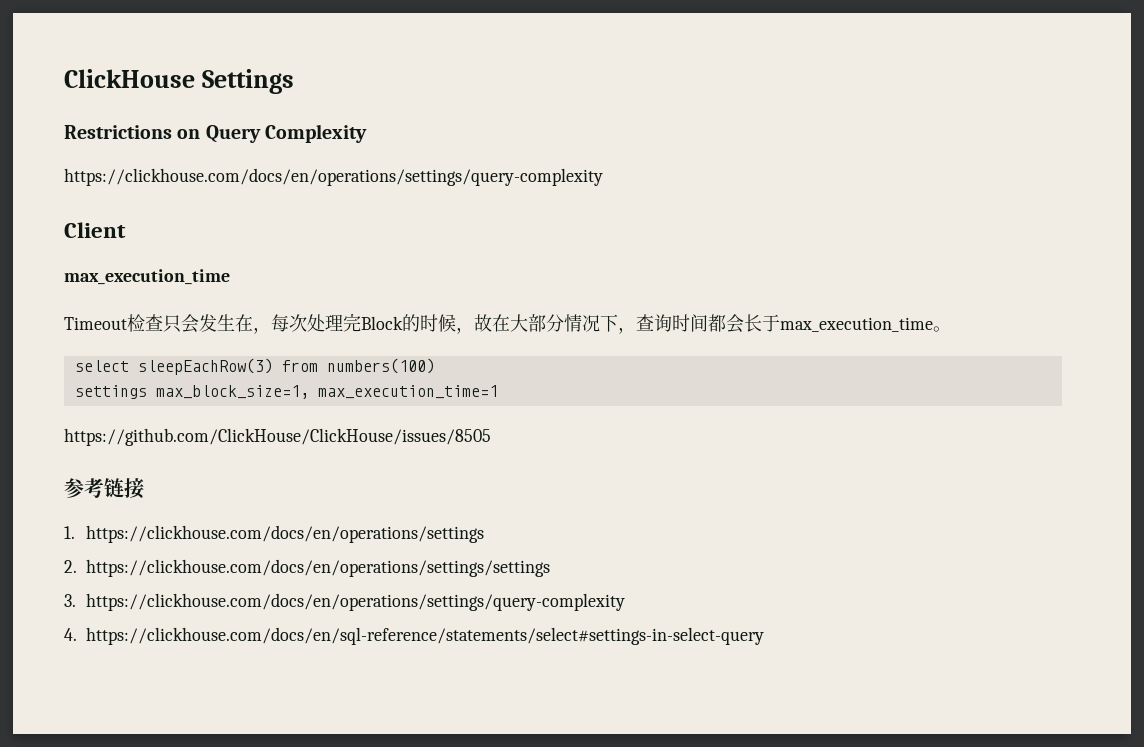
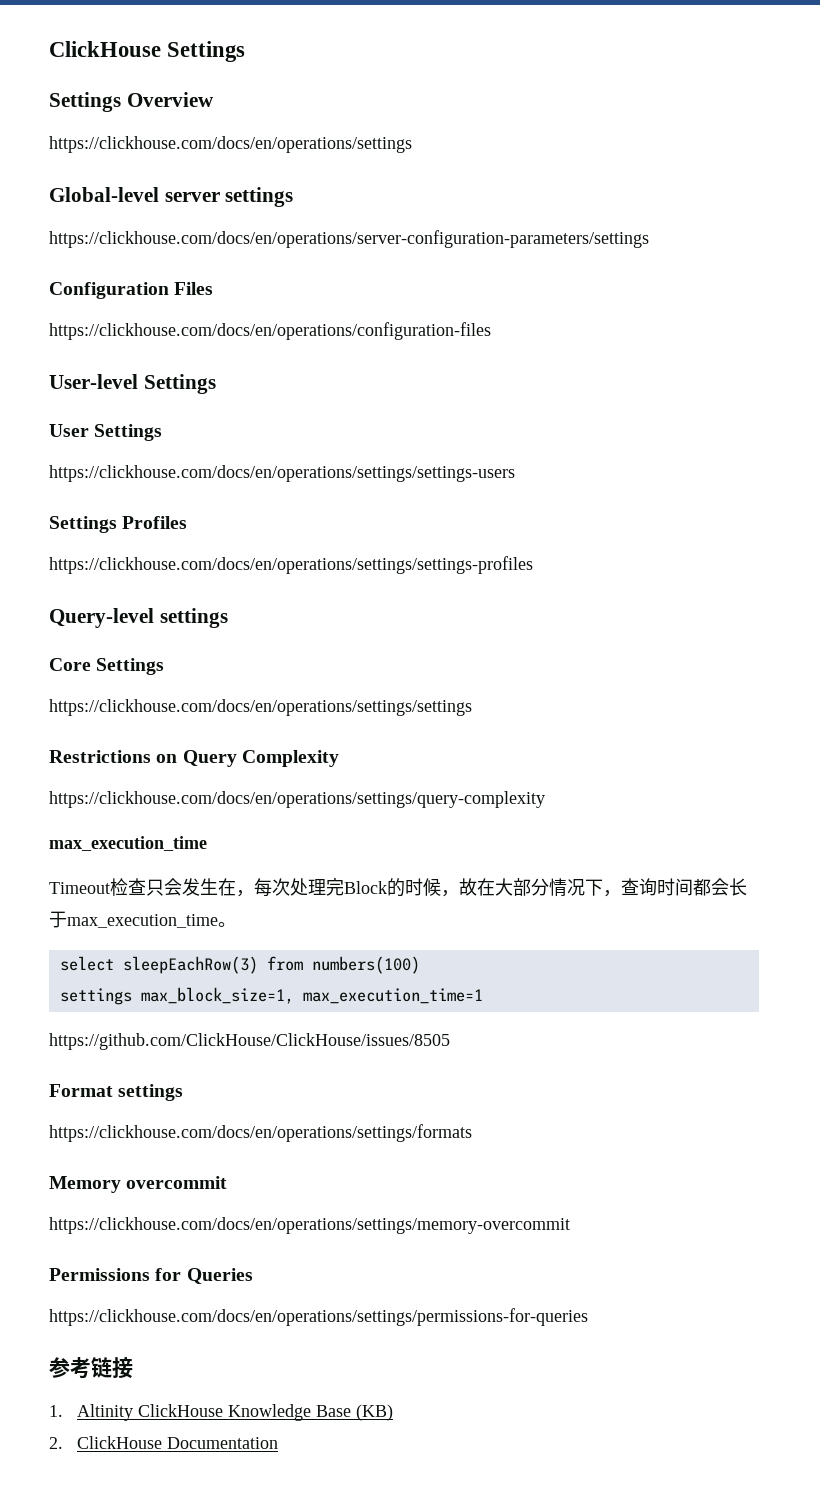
(294, 81) none -> [49,92,214,112] [49,136,412,153] [49,187,294,207] [49,230,649,248] [49,282,214,299] [49,322,491,340] [49,374,216,394] [49,424,163,441] [49,465,515,482] [49,516,188,533] [49,556,533,574] [49,608,228,628] [49,658,165,675] [49,699,472,716] // Settings Overview // https://clickhouse.com/docs/en/operations/settings // Global-level server settings // https://clickhouse.com/docs/en/operations/server-configuration-parameters/settings // Configuration Files // https://clickhouse.com/docs/en/operations/configuration-files // User-level Settings // User Settings // https://clickhouse.com/docs/en/operations/settings/settings-users // Settings Profiles // https://clickhouse.com/docs/en/operations/settings/settings-profiles // Query-level settings // Core Settings // https://clickhouse.com/docs/en/operations/settings/settings
[64,222,126,238] // Client -> (545, 799) none
[64,478,144,499] [64,525,485,543] [64,559,551,577] [64,593,626,611] [64,627,765,645] 参考链接 // 1. https://clickhouse.com/docs/en/operations/settings // 2. https://clickhouse.com/docs/en/operations/settings/settings // 3. https://clickhouse.com/docs/en/operations/settings/query-complexity // 4. https://clickhouse.com/docs/en/sql-reference/statements/select#settings-in-select-query -> [49,1084,184,1101] [49,1124,472,1142] [49,1176,228,1193] [49,1217,570,1234] [49,1268,253,1284] [49,1308,588,1326] [49,1357,133,1379] [49,1404,394,1421] [49,1436,279,1449] Format settings // https://clickhouse.com/docs/en/operations/settings/formats // Memory overcommit // https://clickhouse.com/docs/en/operations/settings/memory-overcommit // Permissions for Queries // https://clickhouse.com/docs/en/operations/settings/permissions-for-queries // 参考链接 // 1. Altinity ClickHouse Knowledge Base (KB) // 2. ClickHouse Documentation

